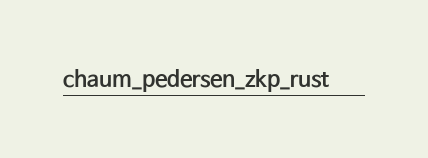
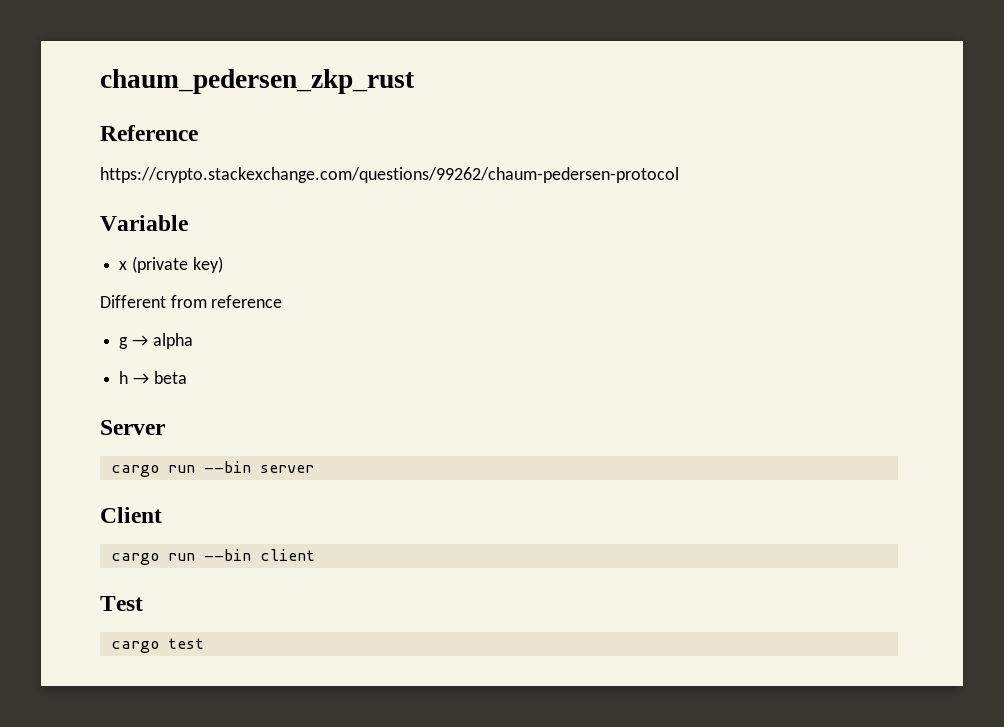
(329, 80) none -> [100,125,198,141] [100,167,679,183] [100,215,188,231] [119,256,223,273] [100,295,283,308] [119,333,193,349] [119,371,187,384] [100,420,165,435] [110,461,314,477] [100,507,162,523] [110,549,315,565] [100,596,143,611] [110,638,204,653] // Reference // https://crypto.stackexchange.com/questions/99262/chaum-pedersen-protocol // Variable // x (private key) // Different from reference // g → alpha // h → beta // Server // cargo run --bin server // Client // cargo run --bin client // Test // cargo test

